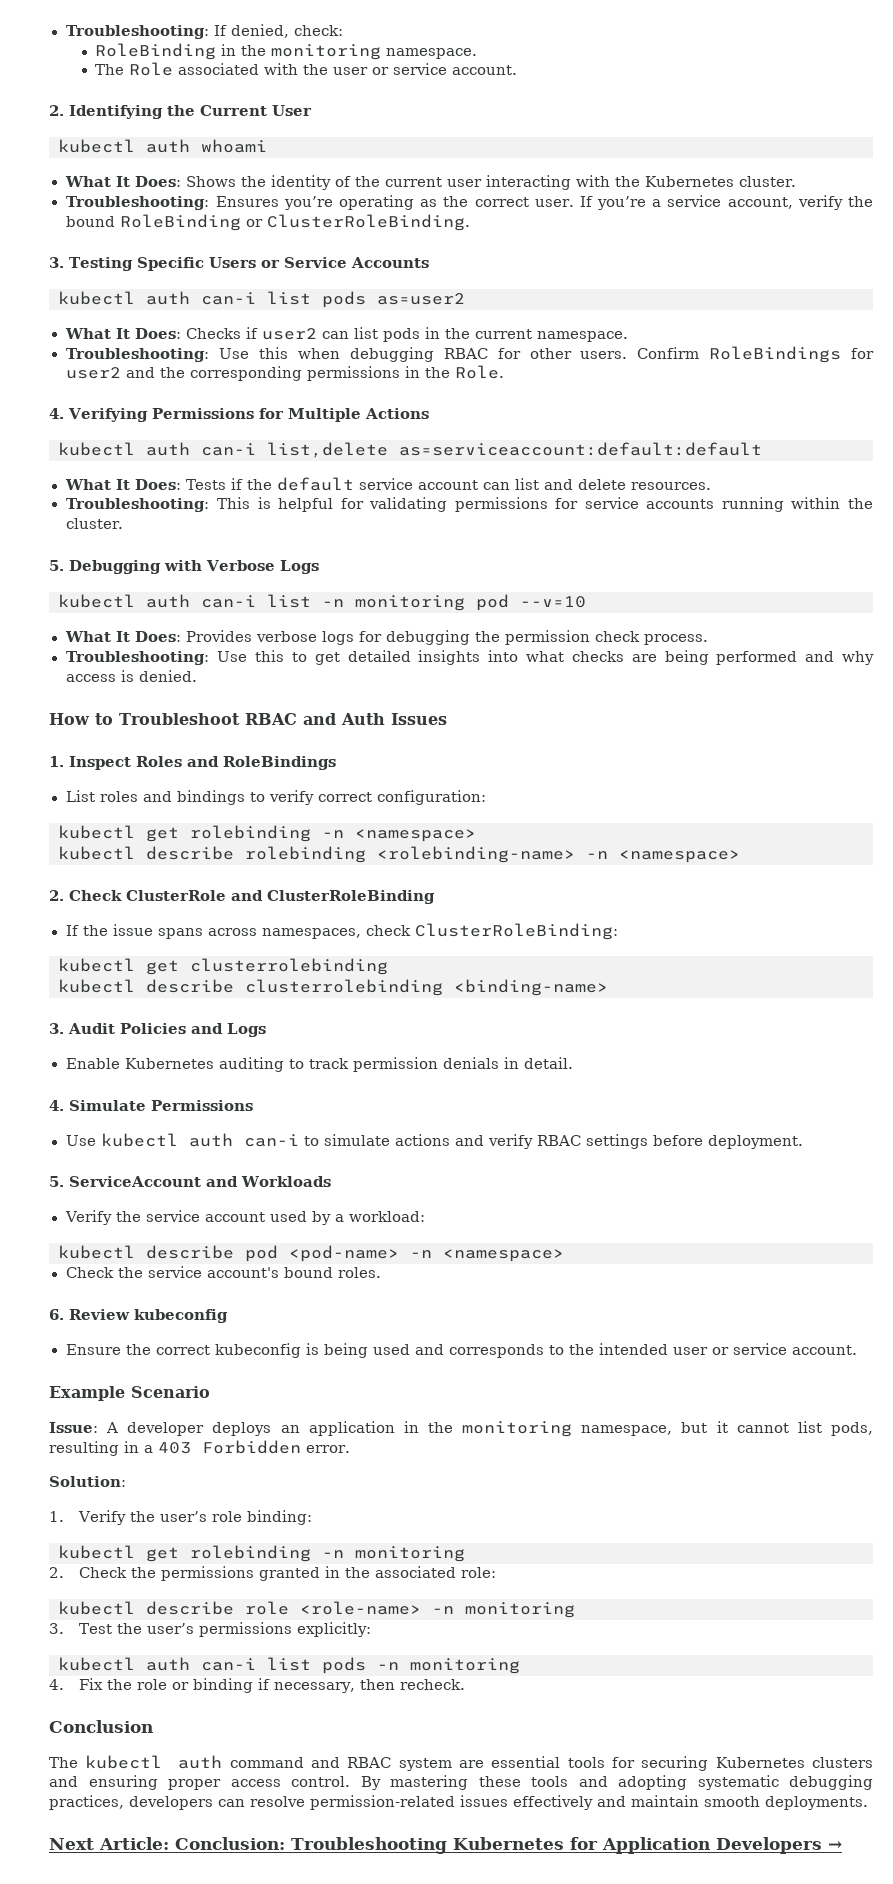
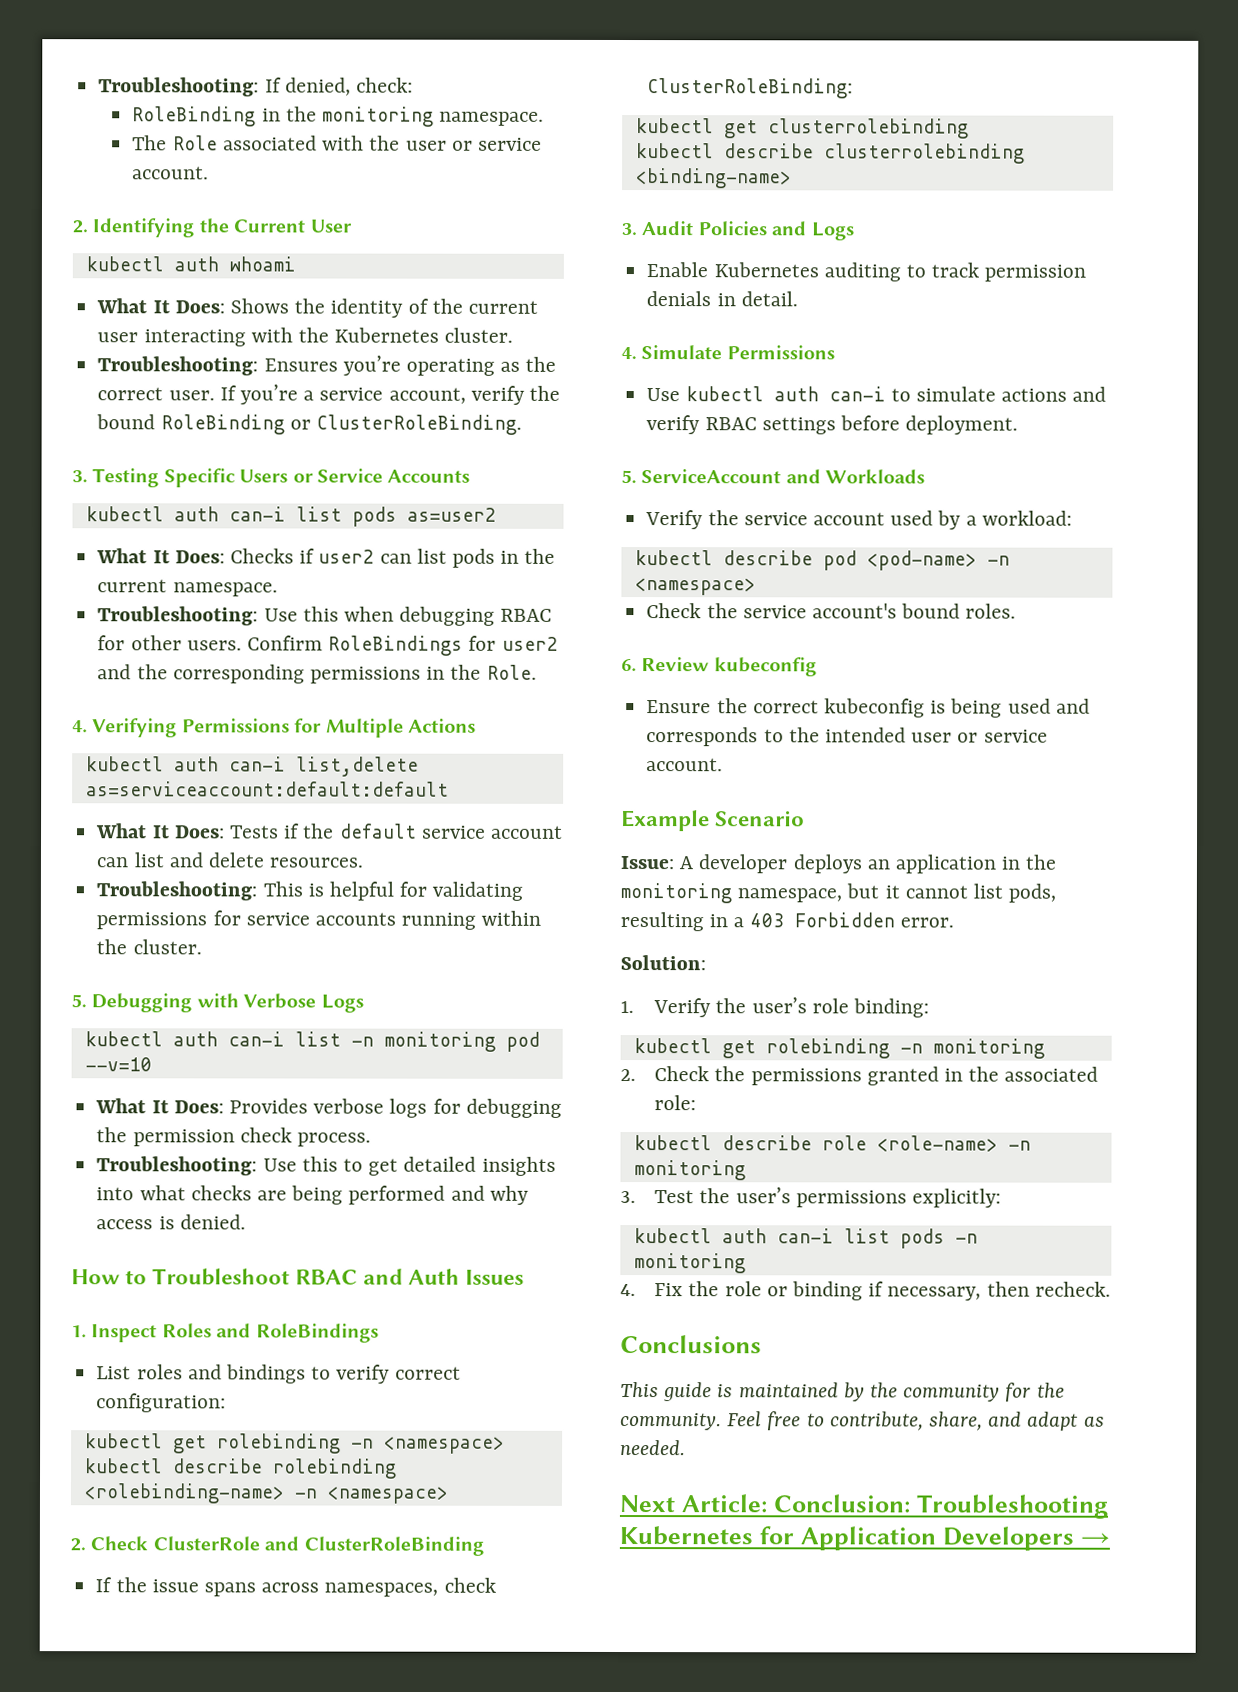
[49,1720,153,1733] [49,1755,873,1771] [49,1775,873,1790] [49,1795,868,1810] Conclusion // The kubectl auth command and RBAC system are essential tools for securing Kubernetes clusters and ensuring proper access control. By mastering these tools and adopting systematic debugging practices, developers can resolve permission-related issues effectively and maintain smooth deployments. -> [620,1335,762,1354] [620,1382,1065,1402] [620,1411,1105,1431] [620,1440,686,1456] Conclusions // This guide is maintained by the community for the community. Feel free to contribute, share, and adapt as needed.

